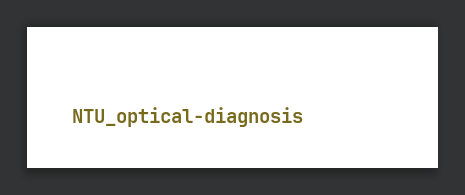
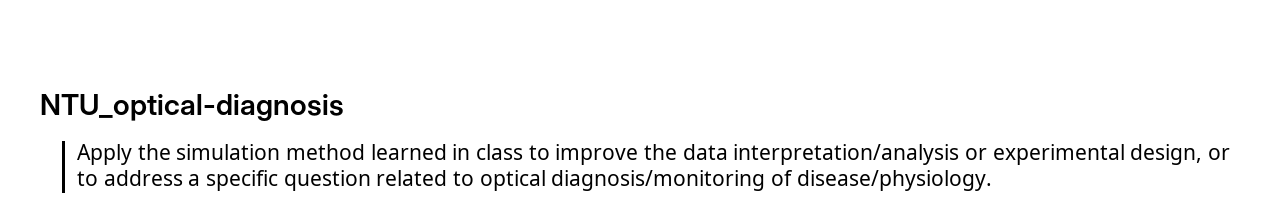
(303, 117) none -> [76,144,1230,165] [76,170,992,191] // Apply the simulation method learned in class to improve the data interpretation/analysis or experimental design, or to address a specific question related to optical diagnosis/monitoring of disease/physiology.

